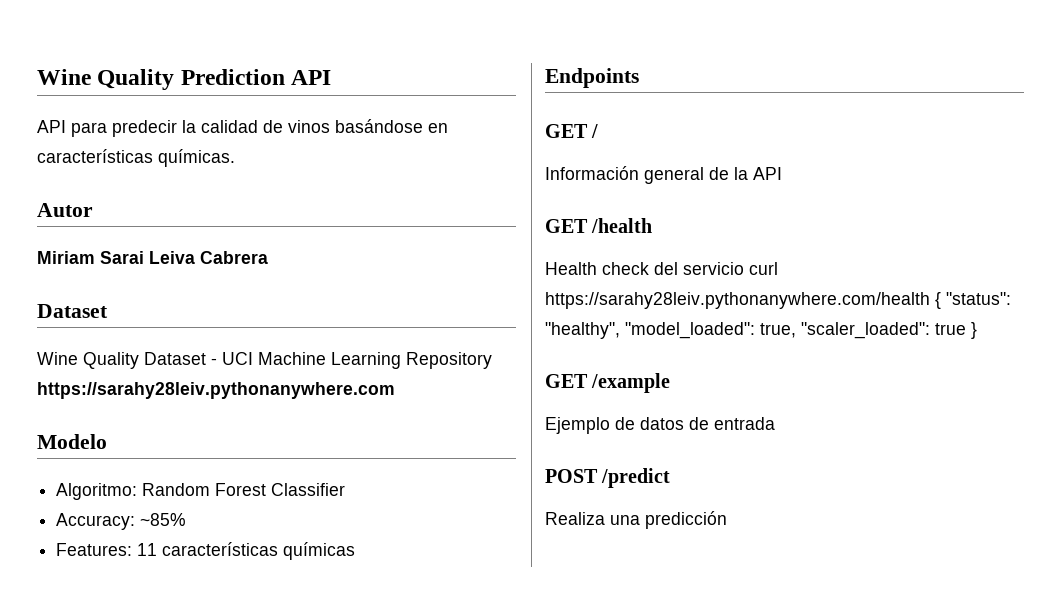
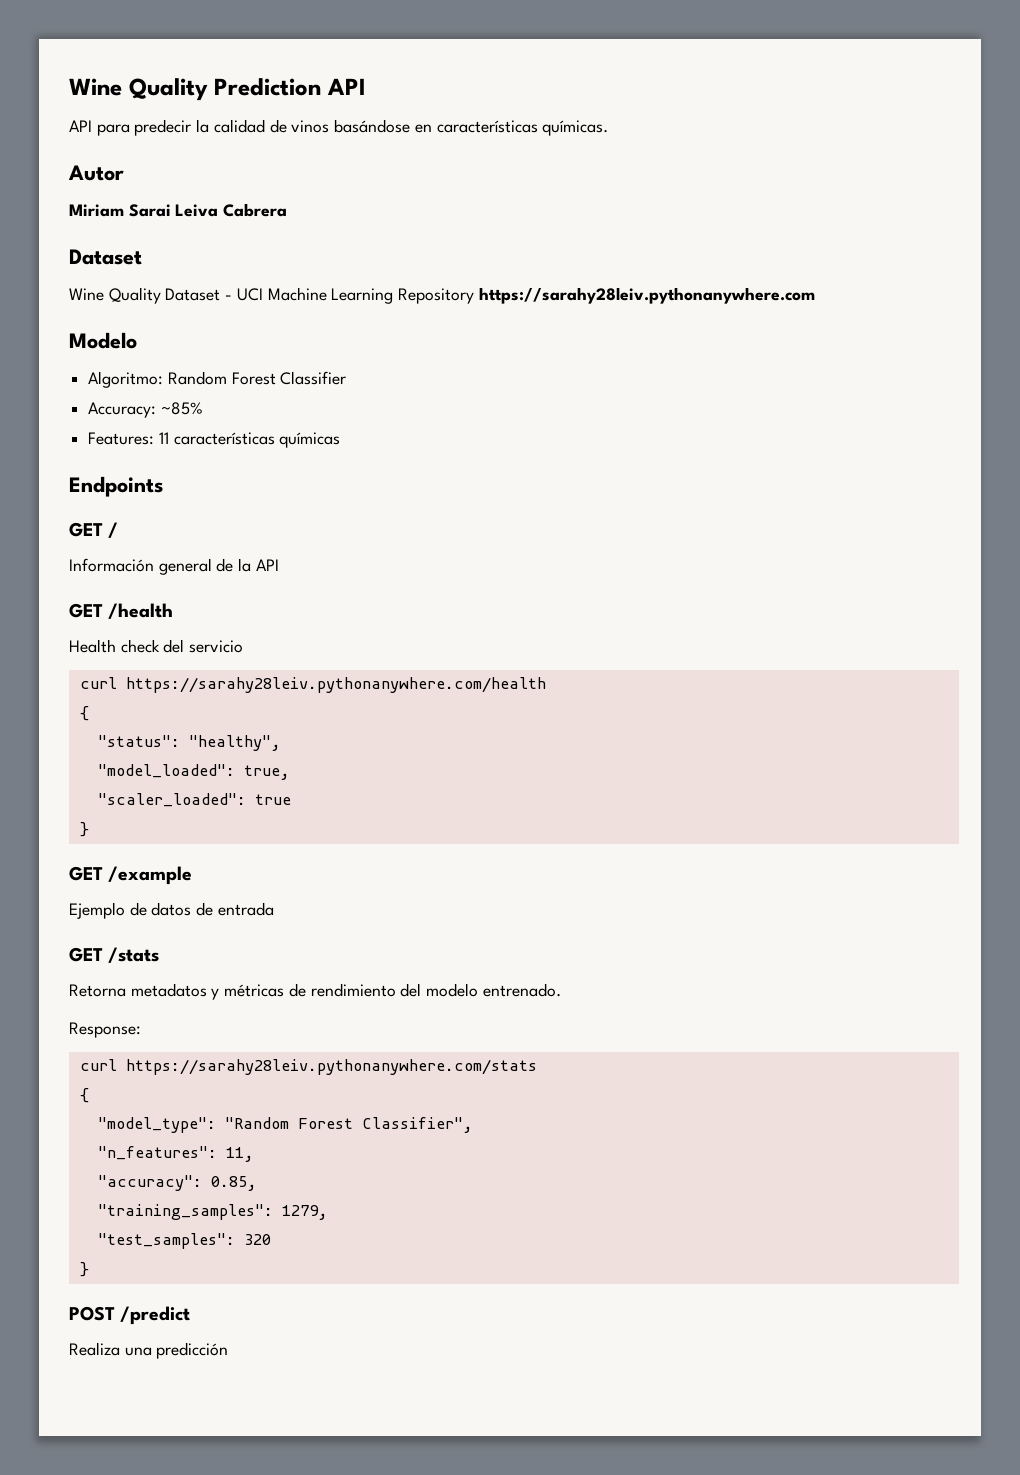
(744, 268) none -> (244, 646) //
[935,292,941,309] { -> [79,706,89,721] // { //
(620, 330) none -> (281, 743) //
(796, 330) none -> (290, 772) //
(966, 329) none -> (291, 799) //
(775, 423) none -> [69,947,160,963] [69,983,561,1000] [69,1022,141,1038] [79,1059,537,1075] [79,1088,89,1103] [97,1117,473,1133] [97,1146,254,1162] [97,1175,257,1191] [97,1204,328,1220] [97,1233,271,1249] [79,1262,89,1277] // GET /stats // Retorna metadatos y métricas de rendimiento del modelo entrenado. // Response: // curl https://sarahy28leiv.pythonanywhere.com/stats // { // "model_type": "Random Forest Classifier", // "n_features": 11, // "accuracy": 0.85, // "training_samples": 1279, // "test_samples": 320 // }

